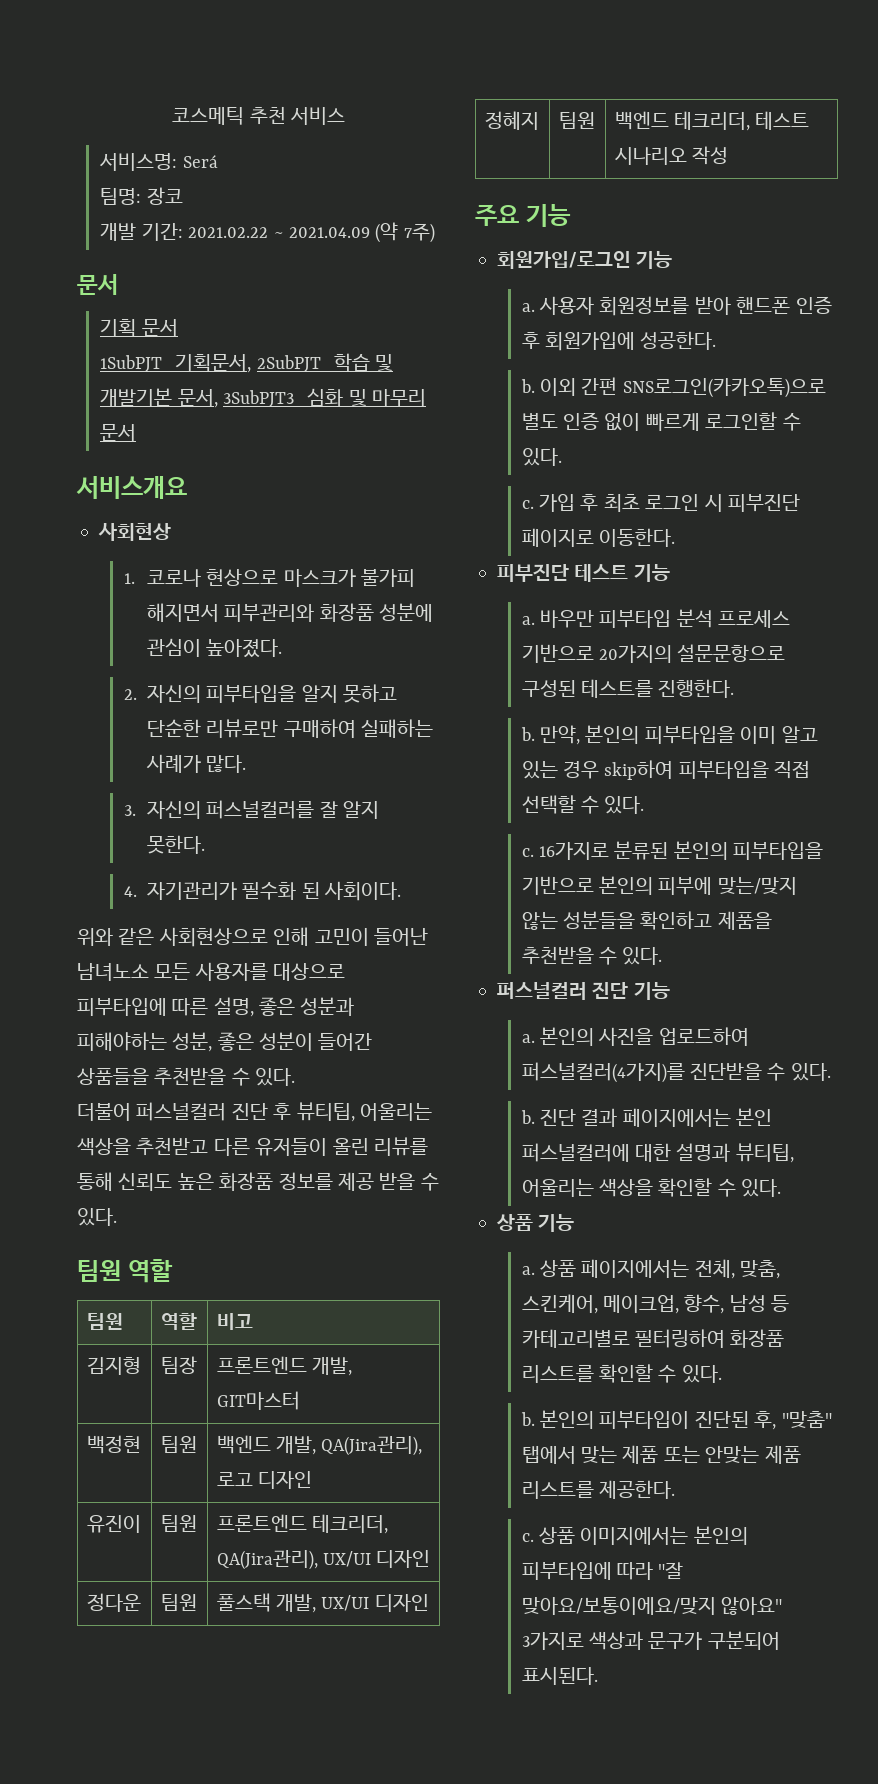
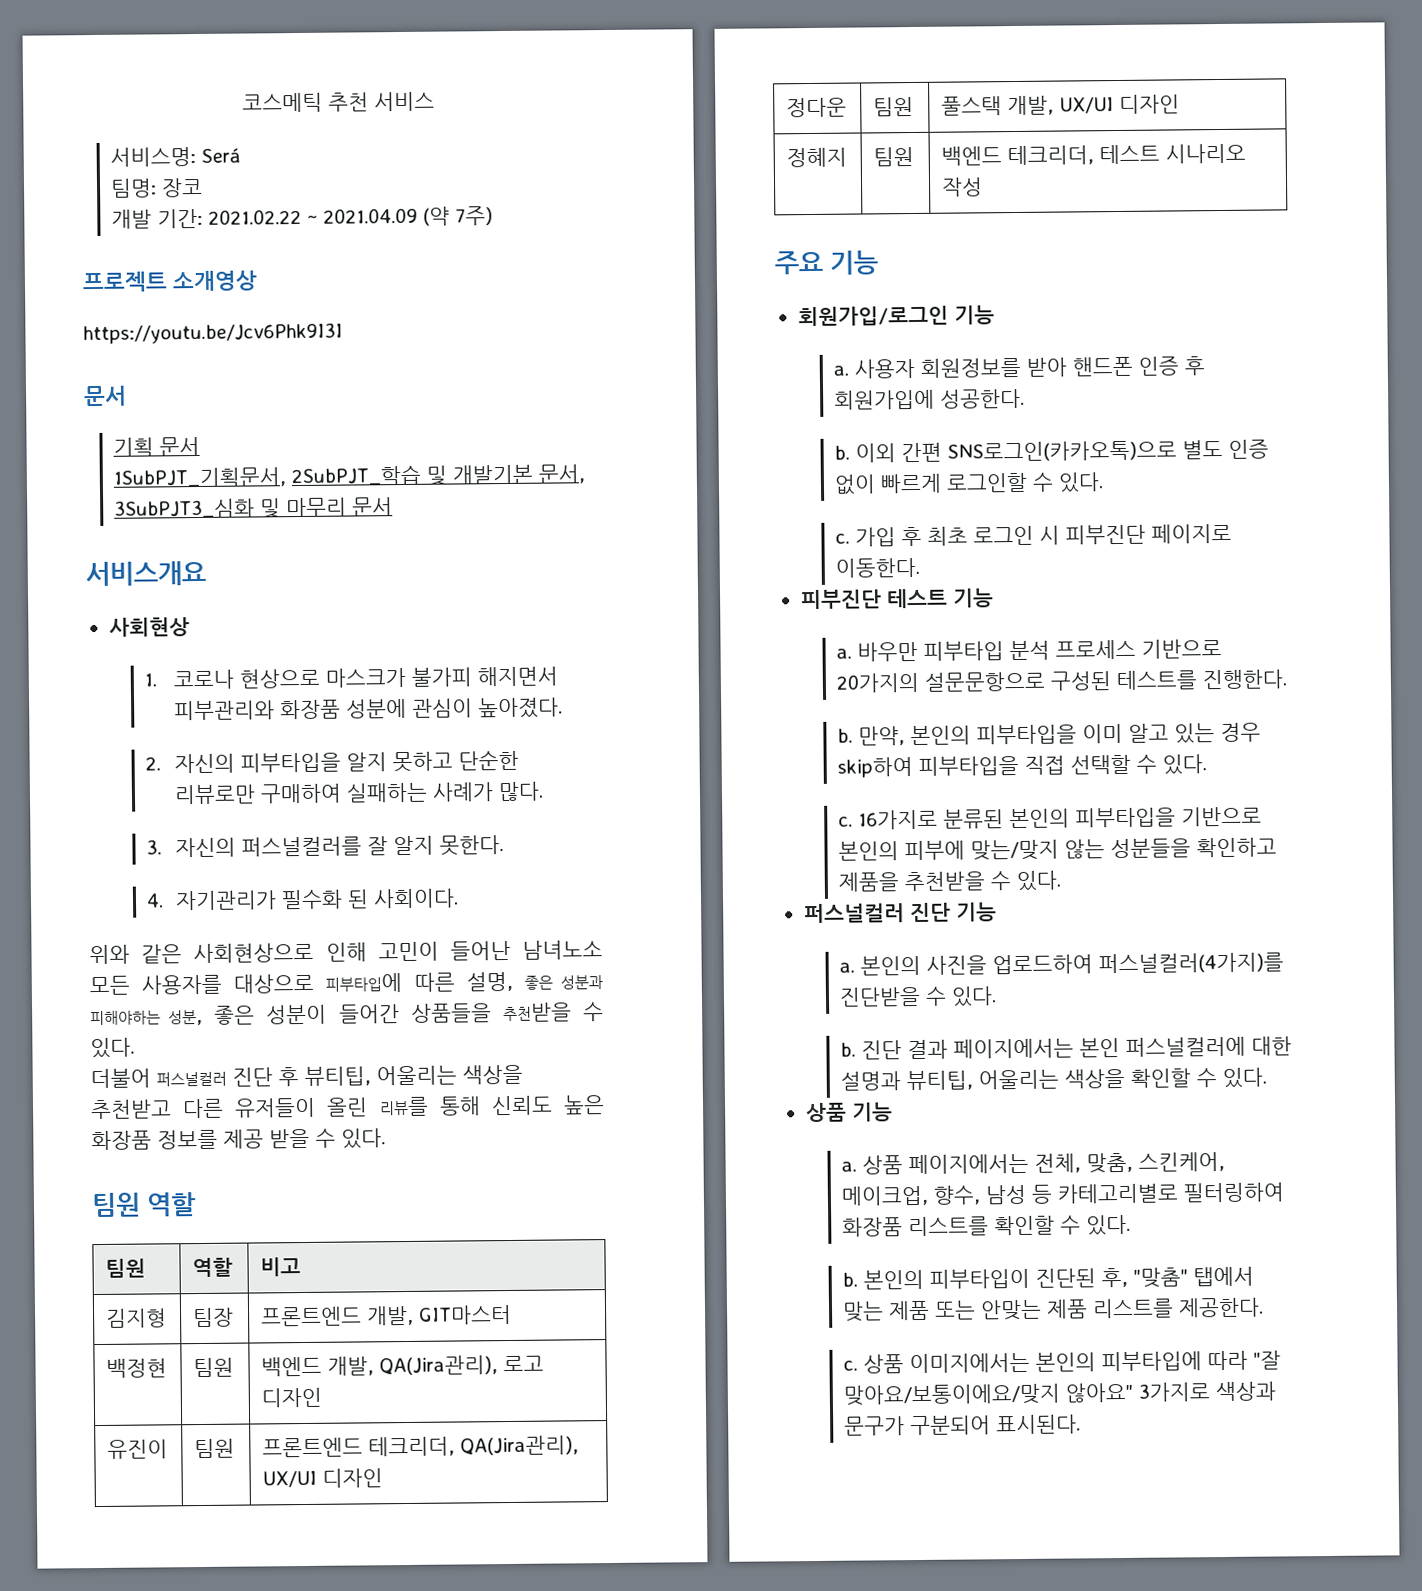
(435, 233) none -> [82,270,258,293] [83,322,343,345] // 프로젝트 소개영상 // https://youtu.be/Jcv6Phk9I3I

